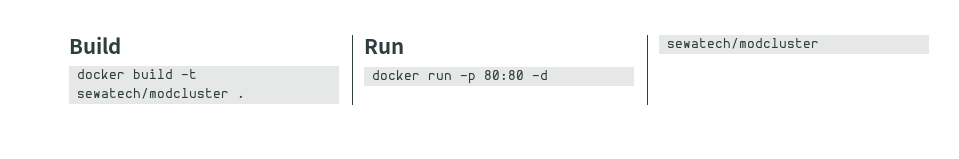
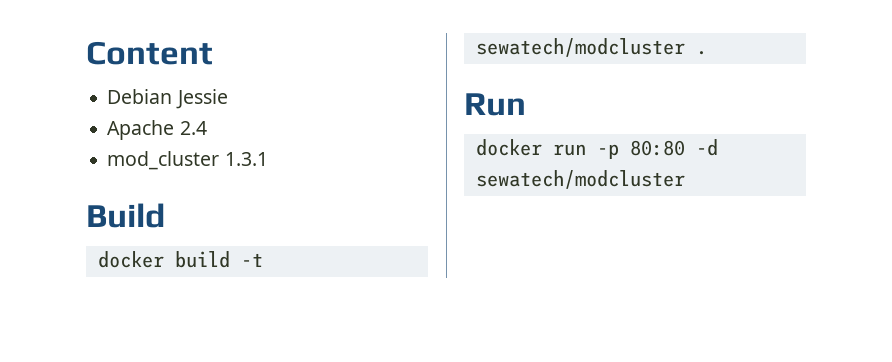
(69, 45) none -> [86,41,213,65] [107,89,228,109] [107,120,207,140] [107,151,268,170] Content // Debian Jessie // Apache 2.4 // mod_cluster 1.3.1 //

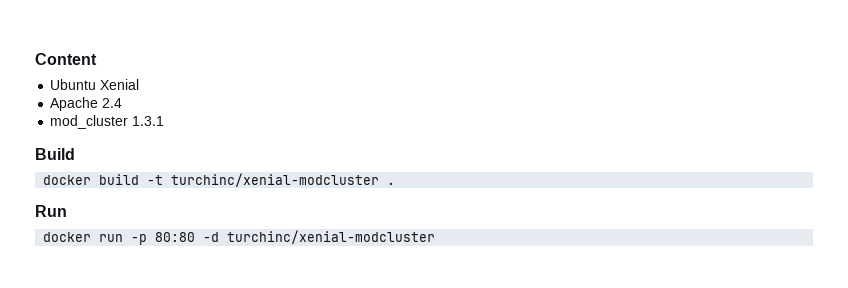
[107,89,228,109] Debian Jessie -> [50,79,140,90] Ubuntu Xenial
[475,38,685,57] sewatech/modcluster -> [171,173,380,187] turchinc/xenial-modcluster
[475,170,685,189] sewatech/modcluster -> [227,230,436,244] turchinc/xenial-modcluster

